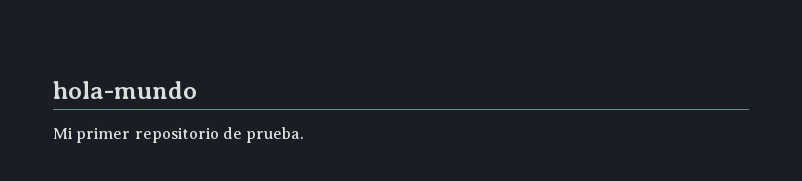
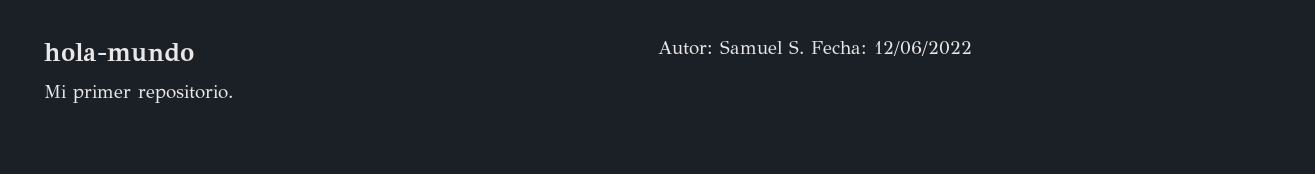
[134,127,305,143] repositorio de prueba. -> [138,85,233,103] [658,40,972,56] repositorio. // Autor: Samuel S. Fecha: 12/06/2022

